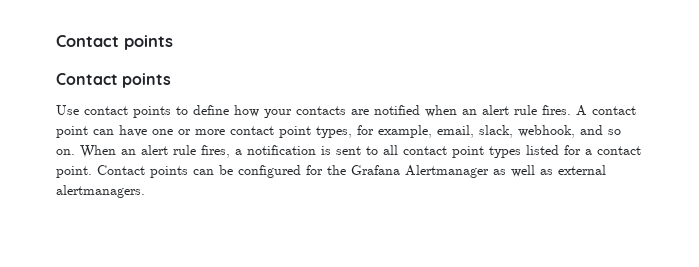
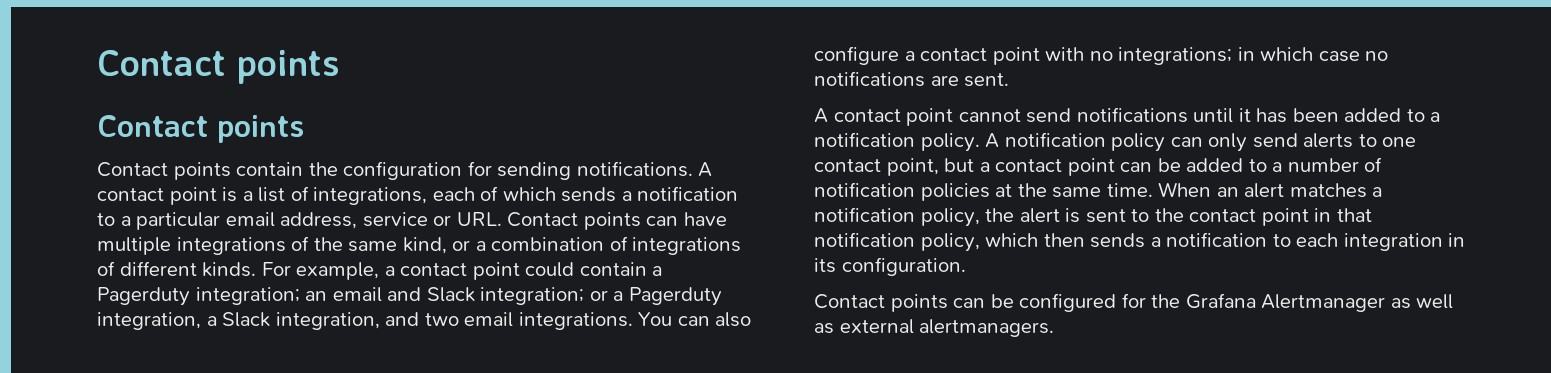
[56,105,636,118] [56,125,621,138] [56,145,316,158] Use contact points to define how your contacts are notified when an alert rule fires. A contact point can have one or more contact point types, for example, email, slack, webhook, and so on. When an alert rule fires, a notification -> [97,161,713,180] [97,186,739,205] [97,212,727,230] [97,236,742,255] [97,261,663,280] [97,287,722,306] [97,312,752,330] [814,46,1389,65] [814,71,1010,87] [814,107,1441,126] [814,132,1417,152] [814,157,1383,176] [814,182,1383,201] [814,207,1060,227] Contact points contain the configuration for sending notifications. A contact point is a list of integrations, each of which sends a notification to a particular email address, service or URL. Contact points can have multiple integrations of the same kind, or a combination of integrations of different kinds. For example, a contact point could contain a Pagerduty integration; an email and Slack integration; or a Pagerduty integration, a Slack integration, and two email integrations. You can also configure a contact point with no integrations; in which case no notifications are sent. // A contact point cannot send notifications until it has been added to a notification policy. A notification policy can only send alerts to one contact point, but a contact point can be added to a number of notification policies at the same time. When an alert matches a notification policy, the alert
[383,145,641,158] [56,166,92,178] all contact point types listed for a contact point. -> [1154,208,1372,226] [814,232,1466,252] [814,257,966,276] the contact point in that notification policy, which then sends a notification to each integration in its configuration. //

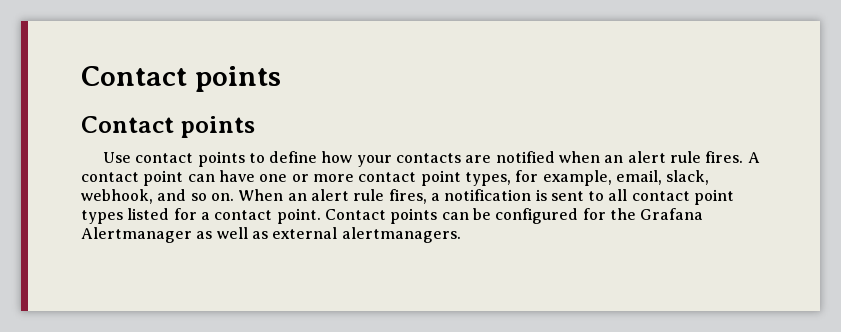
[97,161,713,180] [97,186,739,205] [97,212,727,230] [97,236,742,255] [97,261,663,280] [97,287,722,306] [97,312,752,330] [814,46,1389,65] [814,71,1010,87] [814,107,1441,126] [814,132,1417,152] [814,157,1383,176] [814,182,1383,201] [814,207,1060,227] Contact points contain the configuration for sending notifications. A contact point is a list of integrations, each of which sends a notification to a particular email address, service or URL. Contact points can have multiple integrations of the same kind, or a combination of integrations of different kinds. For example, a contact point could contain a Pagerduty integration; an email and Slack integration; or a Pagerduty integration, a Slack integration, and two email integrations. You can also configure a contact point with no integrations; in which case no notifications are sent. // A contact point cannot send notifications until it has been added to a notification policy. A notification policy can only send alerts to one contact point, but a contact point can be added to a number of notification policies at the same time. When an alert matches a notification policy, the alert -> [102,151,760,167] [81,170,710,186] [81,189,532,204] Use contact points to define how your contacts are notified when an alert rule fires. A contact point can have one or more contact point types, for example, email, slack, webhook, and so on. When an alert rule fires, a notification
[1154,208,1372,226] [814,232,1466,252] [814,257,966,276] the contact point in that notification policy, which then sends a notification to each integration in its configuration. // -> [608,189,735,205] [81,208,321,224] all contact point types listed for a contact point.

